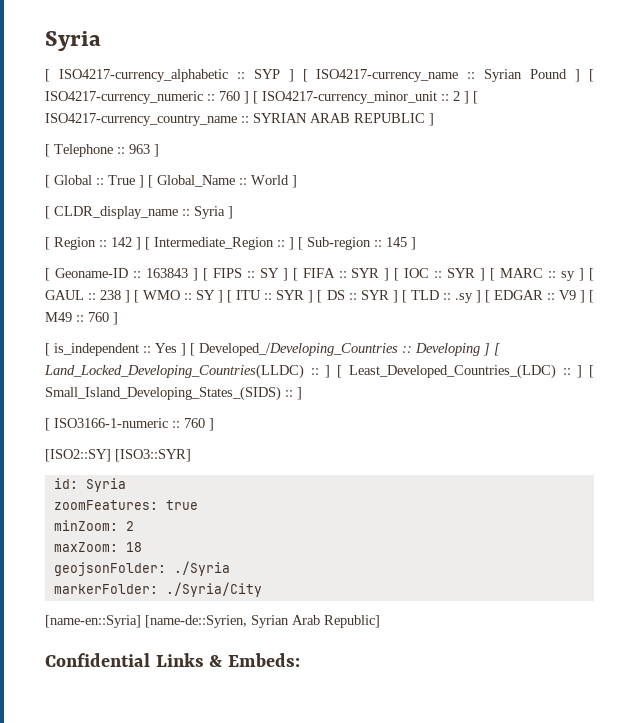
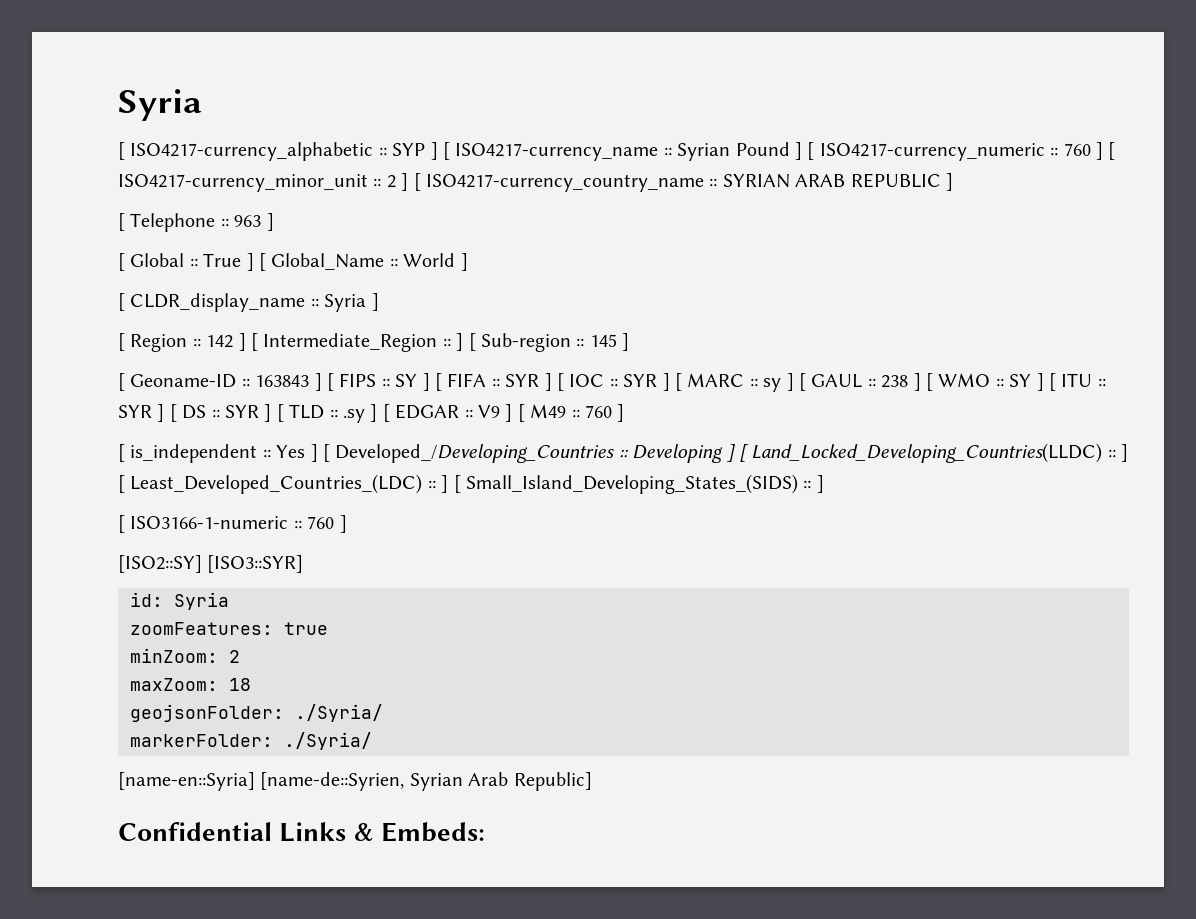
[173,561,230,576] ./Syria -> [295,704,383,722] ./Syria/
[165,582,262,597] ./Syria/City -> [284,732,372,750] ./Syria/

